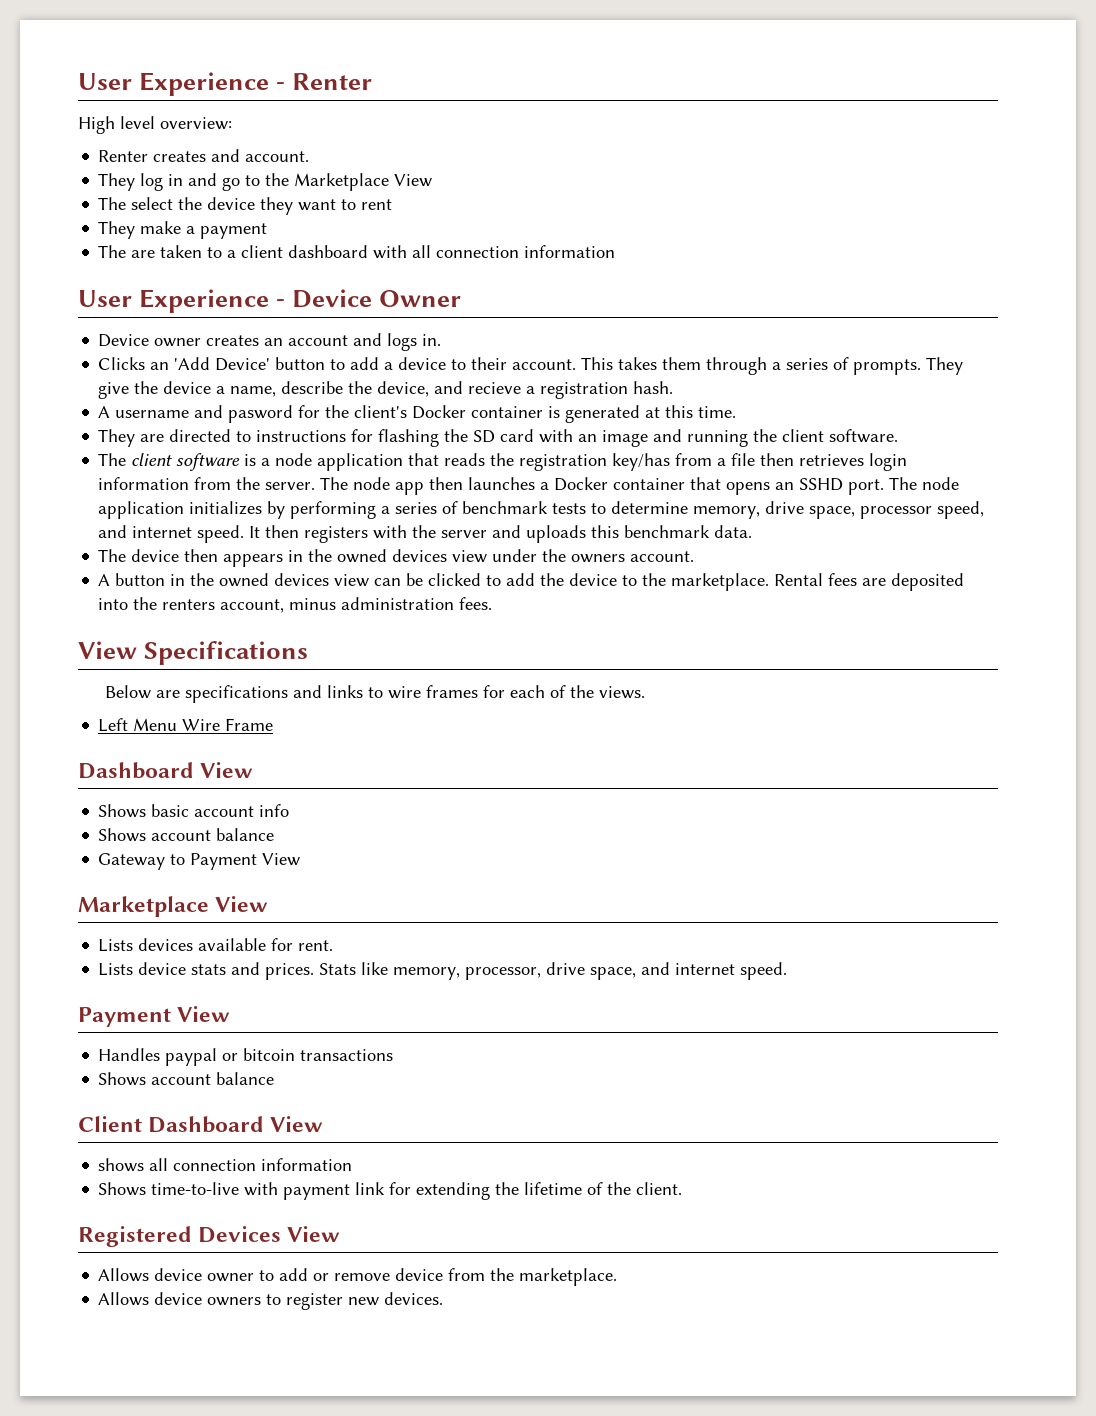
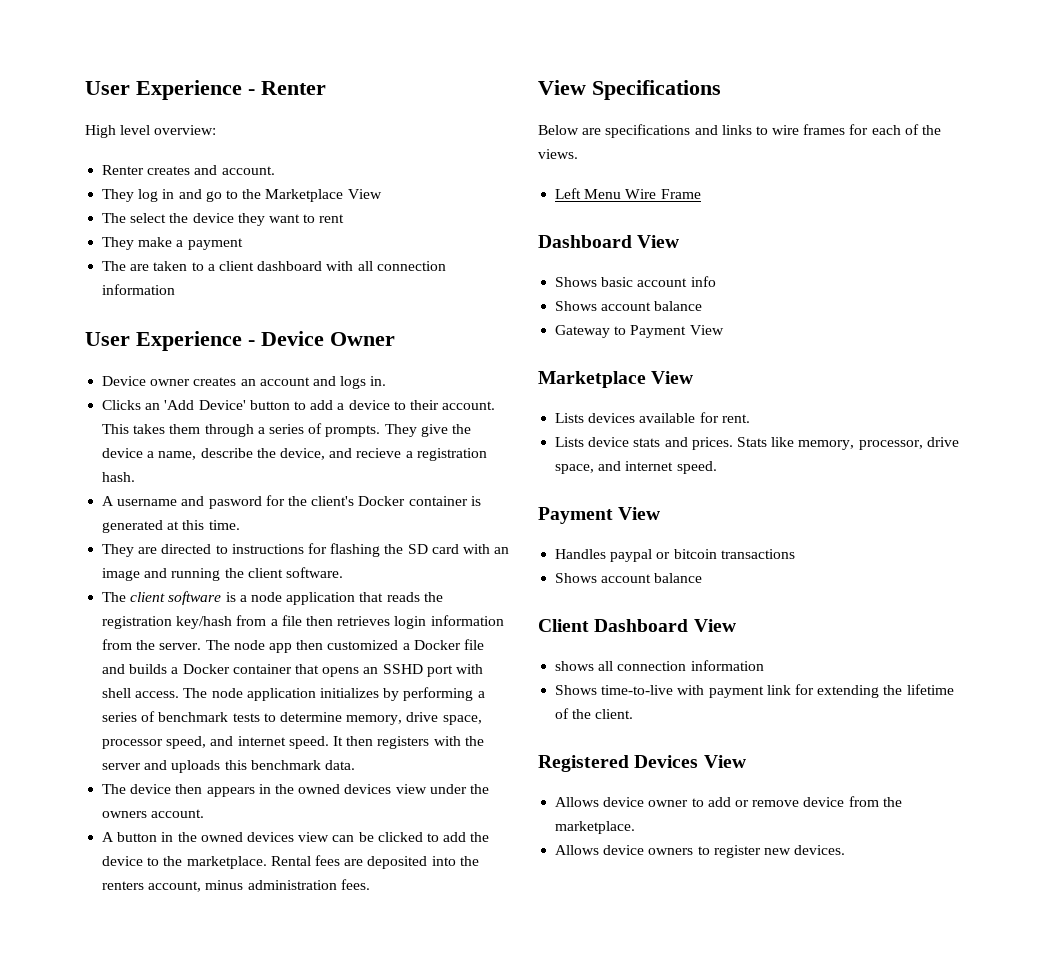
[612,453,671,471] key/has -> [176,616,233,629] key/hash
[468,477,536,490] launches -> [327,639,484,650] [102,664,168,674] customized a Docker file and builds
[848,479,885,495] port. -> [426,664,483,677] [102,688,180,698] port with shell access.

